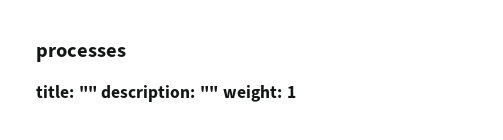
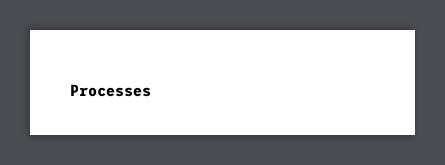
[36,47,126,62] [36,85,296,102] processes // title: "" description: "" weight: 1 -> [70,84,151,97] Processes

